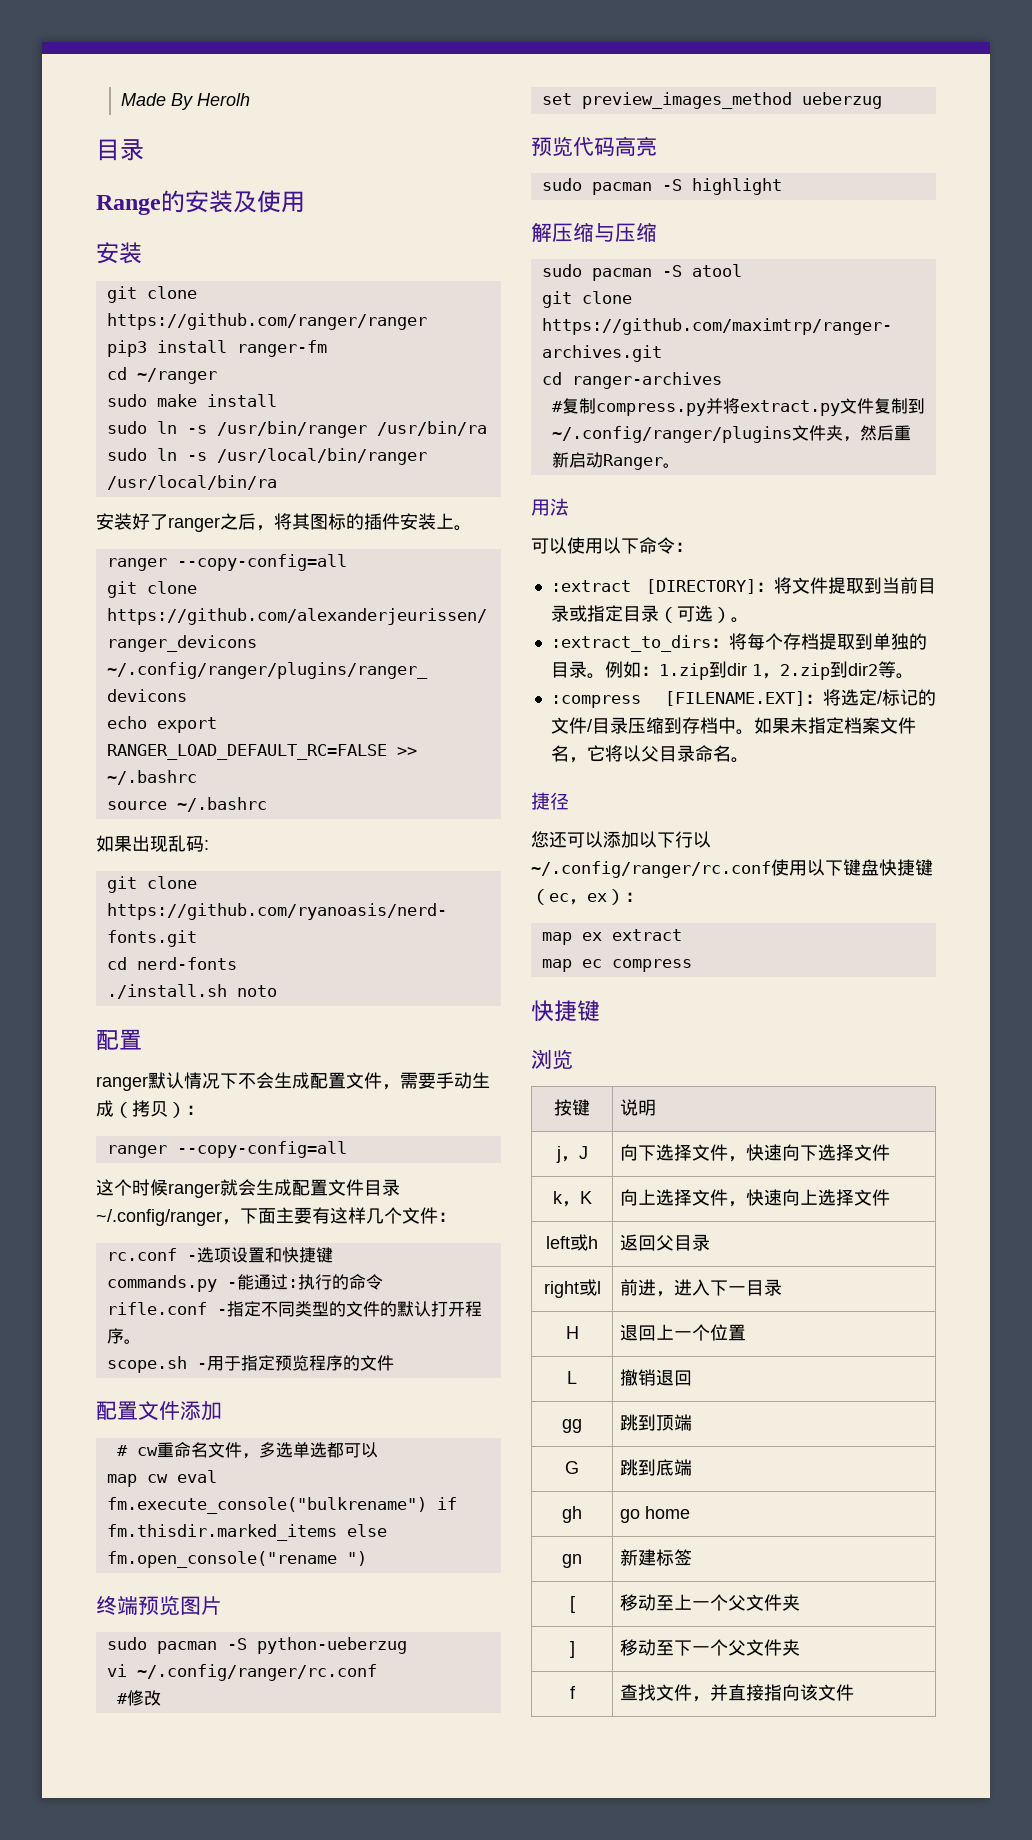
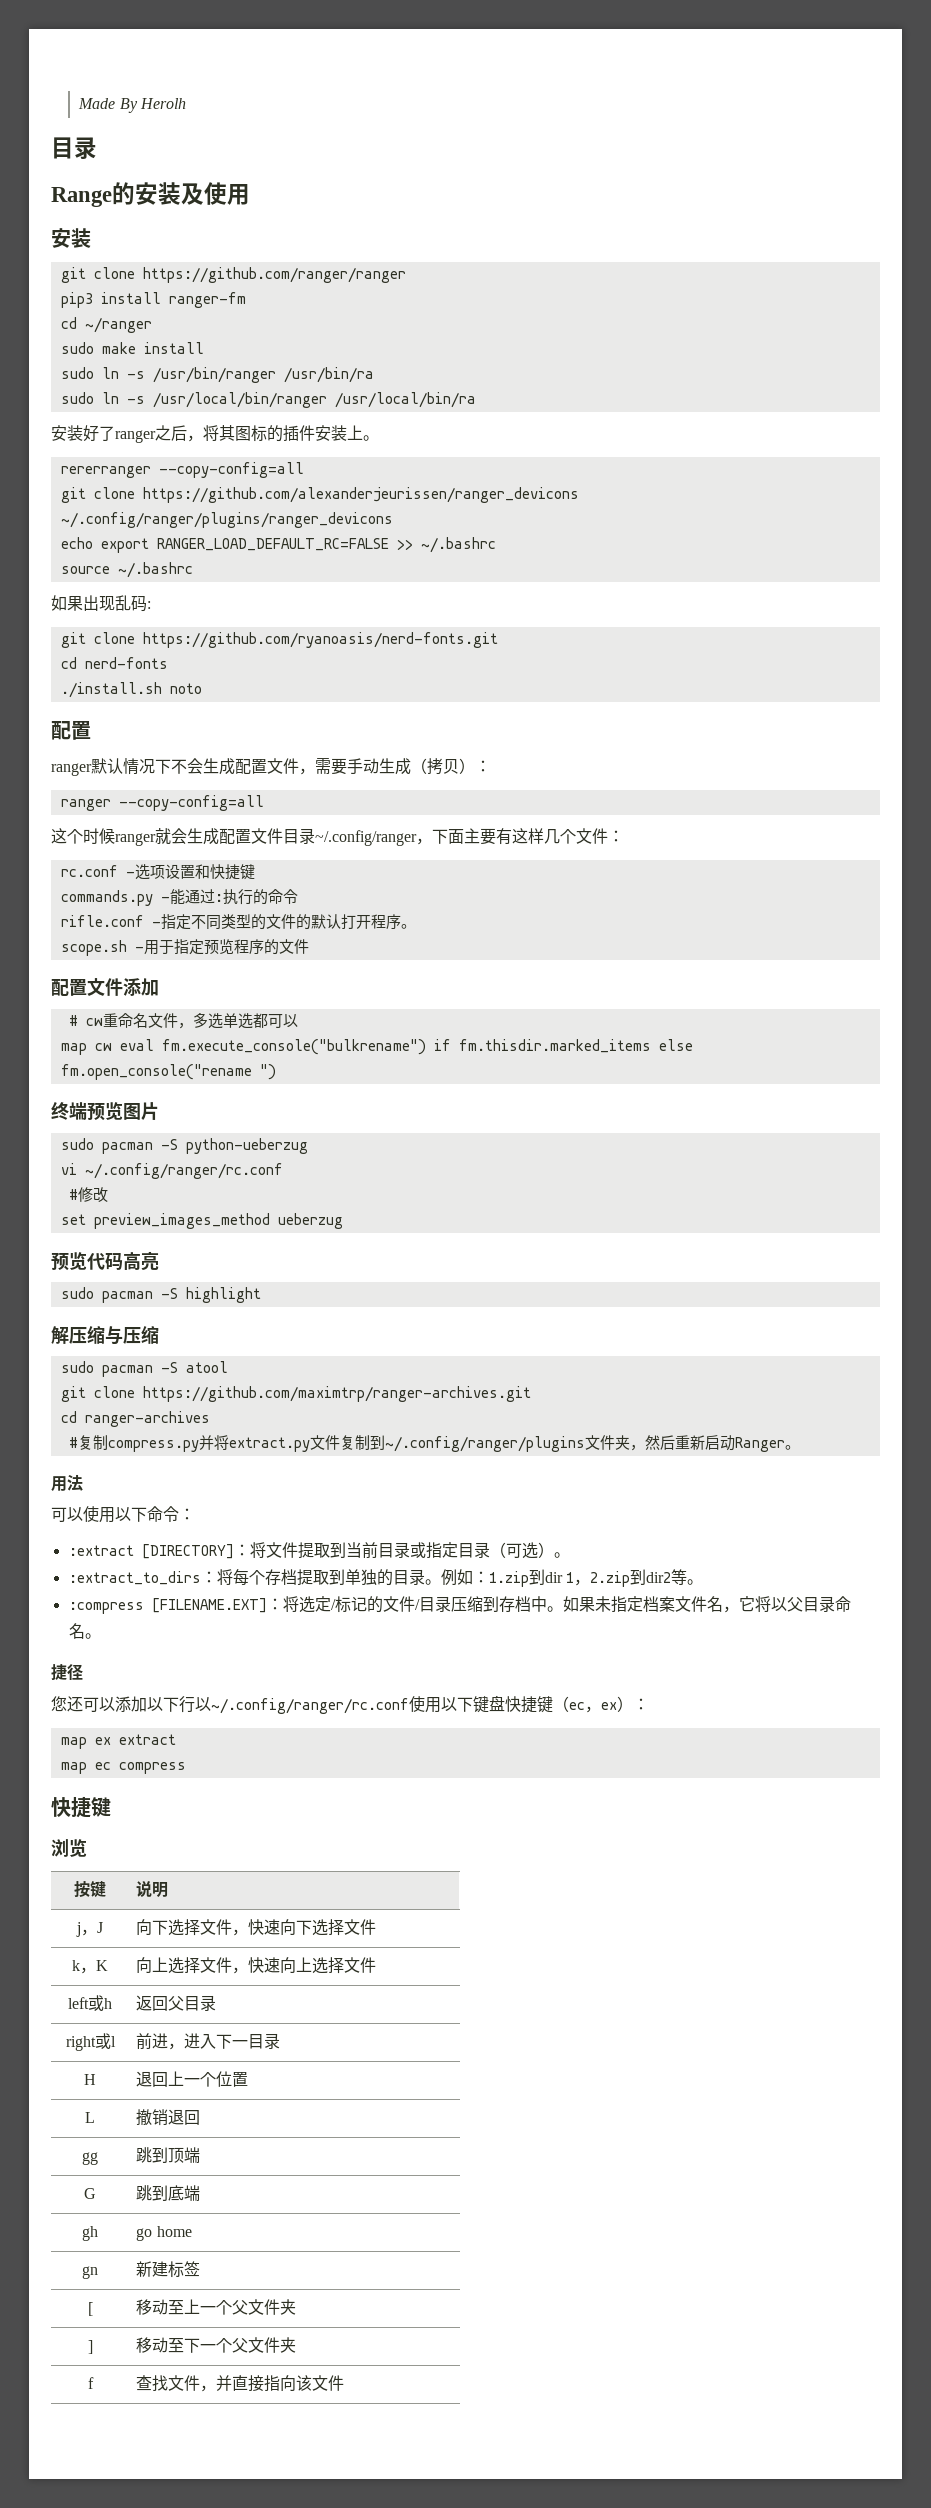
[106,558,167,571] ranger -> [60,466,151,478] rererranger

